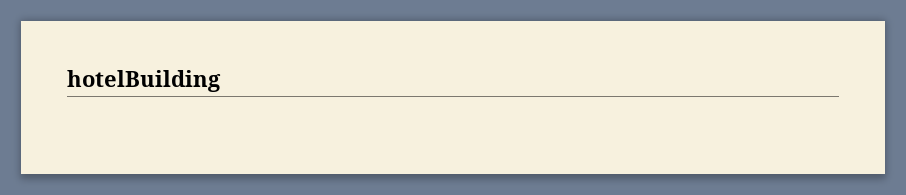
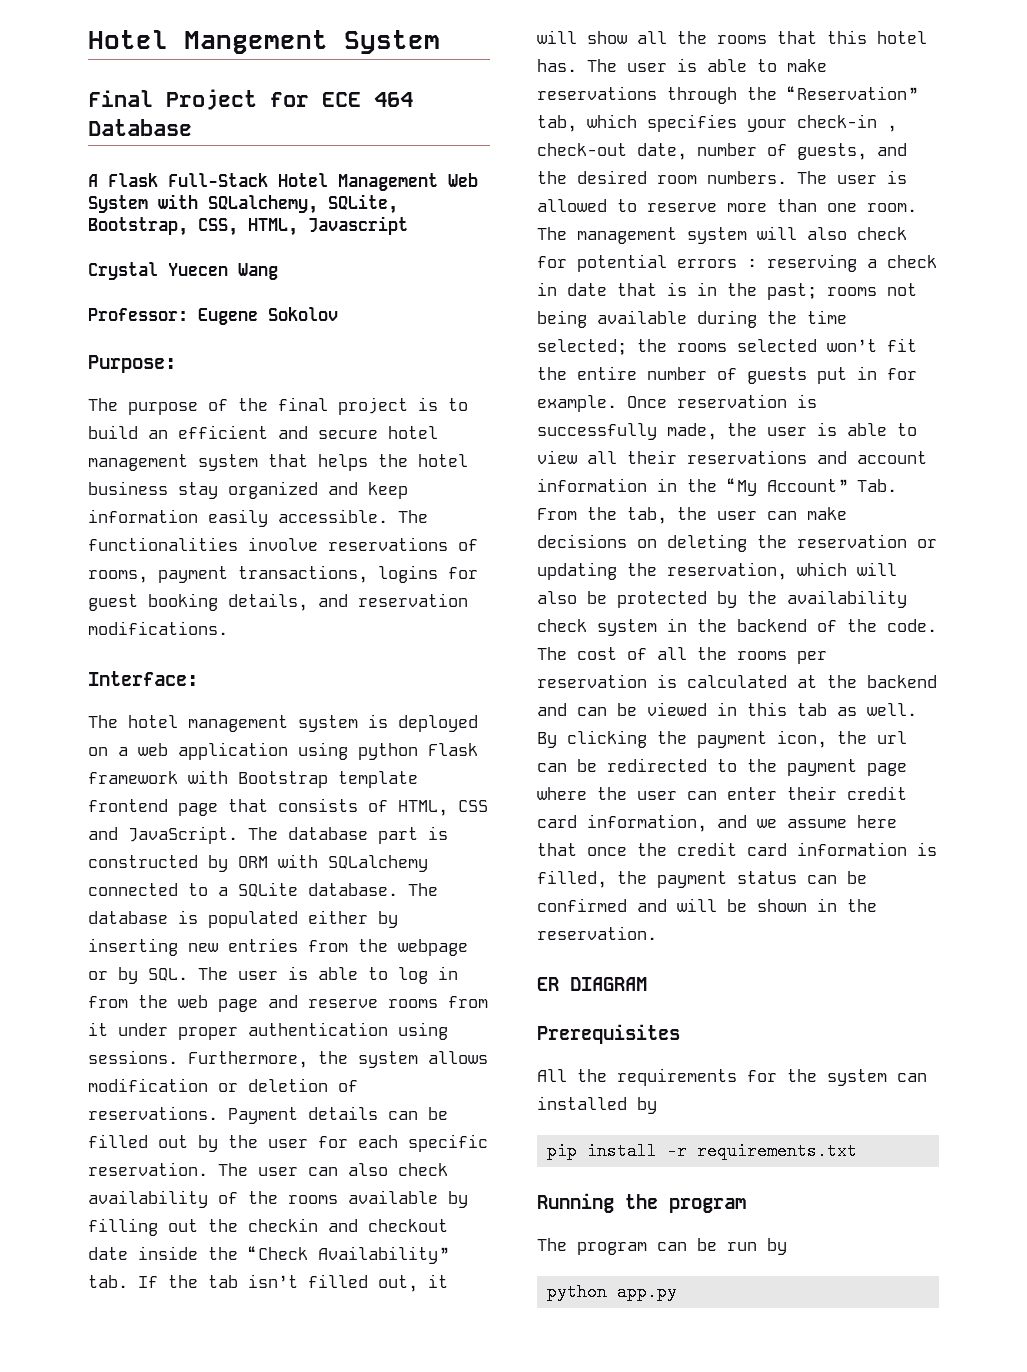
[67,70,221,92] hotelBuilding -> [88,30,440,54] [88,89,413,110] [88,119,192,136] [88,173,478,191] [88,194,398,214] [88,216,408,236] [88,262,278,280] [88,307,338,325] [88,355,176,373] [88,397,468,415] [88,425,438,439] [88,454,468,471] [88,481,408,499] [88,509,428,527] [88,537,478,551] [88,565,478,583] [88,593,468,611] [88,621,228,635] [88,671,198,686] [88,714,478,732] [88,742,478,760] [88,770,418,788] [88,798,488,816] [88,826,448,844] [88,854,428,872] [88,882,438,897] [88,910,398,928] [88,938,468,956] [88,966,458,984] [88,995,488,1012] [88,1022,448,1040] [88,1050,488,1068] [88,1078,358,1092] [88,1106,448,1124] [88,1134,488,1152] [88,1162,448,1176] [88,1190,468,1208] [88,1218,448,1236] [88,1246,448,1264] [88,1274,448,1292] [537,30,927,44] [537,58,827,72] [537,86,917,104] [537,114,897,132] [537,143,907,160] [537,170,907,184] [537,199,917,212] [537,226,907,244] [537,254,937,272] [537,282,917,300] [537,310,847,328] [537,338,917,355] [537,366,917,384] [537,394,817,412] [537,422,917,440] [537,450,927,464] [537,478,897,496] [537,507,847,524] [537,534,937,552] [537,562,897,580] [537,590,907,608] [537,618,937,636] [537,647,827,664] [537,674,937,688] [537,702,917,716] [537,730,907,748] [537,758,907,776] [537,786,907,800] [537,814,897,832] [537,842,937,856] [537,870,867,888] [537,898,877,912] [537,926,657,940] [537,977,647,991] [537,1024,680,1044] [537,1068,927,1086] [537,1096,657,1114] [546,1142,857,1160] [537,1193,746,1213] [537,1238,787,1255] [546,1283,677,1301] Hotel Mangement System // Final Project for ECE 464 Database // A Flask Full-Stack Hotel Management Web System with SQLalchemy, SQLite, Bootstrap, CSS, HTML, Javascript // Crystal Yuecen Wang // Professor: Eugene Sokolov // Purpose: // The purpose of the final project is to build an efficient and secure hotel management system that helps the hotel business stay organized and keep information easily accessible. The functionalities involve reservations of rooms, payment transactions, logins for guest booking details, and reservation modifications. // Interface: // The hotel management system is deployed on a web application using python Flask framework with Bootstrap template frontend page that consists of HTML, CSS and JavaScript. The database part is constructed by ORM with SQLalchemy connected to a SQLite database. The database is populated either by inserting new entries from the webpage or by SQL. The user is able to log in from the web page and reserve rooms from it under proper authentication using sessions. Furthermore, the system allows modification or deletion of reservations. Payment details can be filled out by the user for each specific reservation. The user can also check availability of the rooms available by filling out the checkin and checkout date inside the “Check Availability” tab. If the tab isn’t filled out, it will show all the rooms that this hotel has. The user is able to make reservations through the “Reservation” tab, which specifies your check-in , check-out date, number of guests, and the desired room numbers. The user is allowed to reserve more than one room. The management system will also check for potential errors : reserving a check in date that is in the past; rooms not being available during the time selected; the rooms selected won’t fit the entire number of guests put in for example. Once reservation is successfully made, the user is able to view all their reservations and account information in the “My Account” Tab. From the tab, the user can make decisions on deleting the reservation or updating the reservation, which will also be protected by the availability check system in the backend of the code. The cost of all the rooms per reservation is calculated at the backend and can be viewed in this tab as well. By clicking the payment icon, the url can be redirected to the payment page where the user can enter their credit card information, and we assume here that once the credit card information is filled, the payment status can be confirmed and will be shown in the reservation. // ER DIAGRAM // Prerequisites // All the requirements for the system can installed by // pip install -r requirements.txt // Running the program // The program can be run by // python app.py

